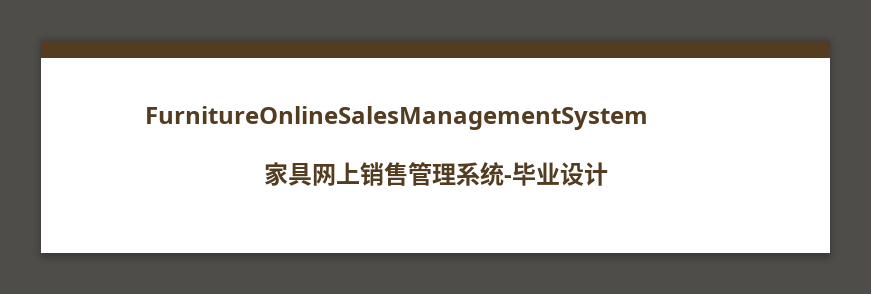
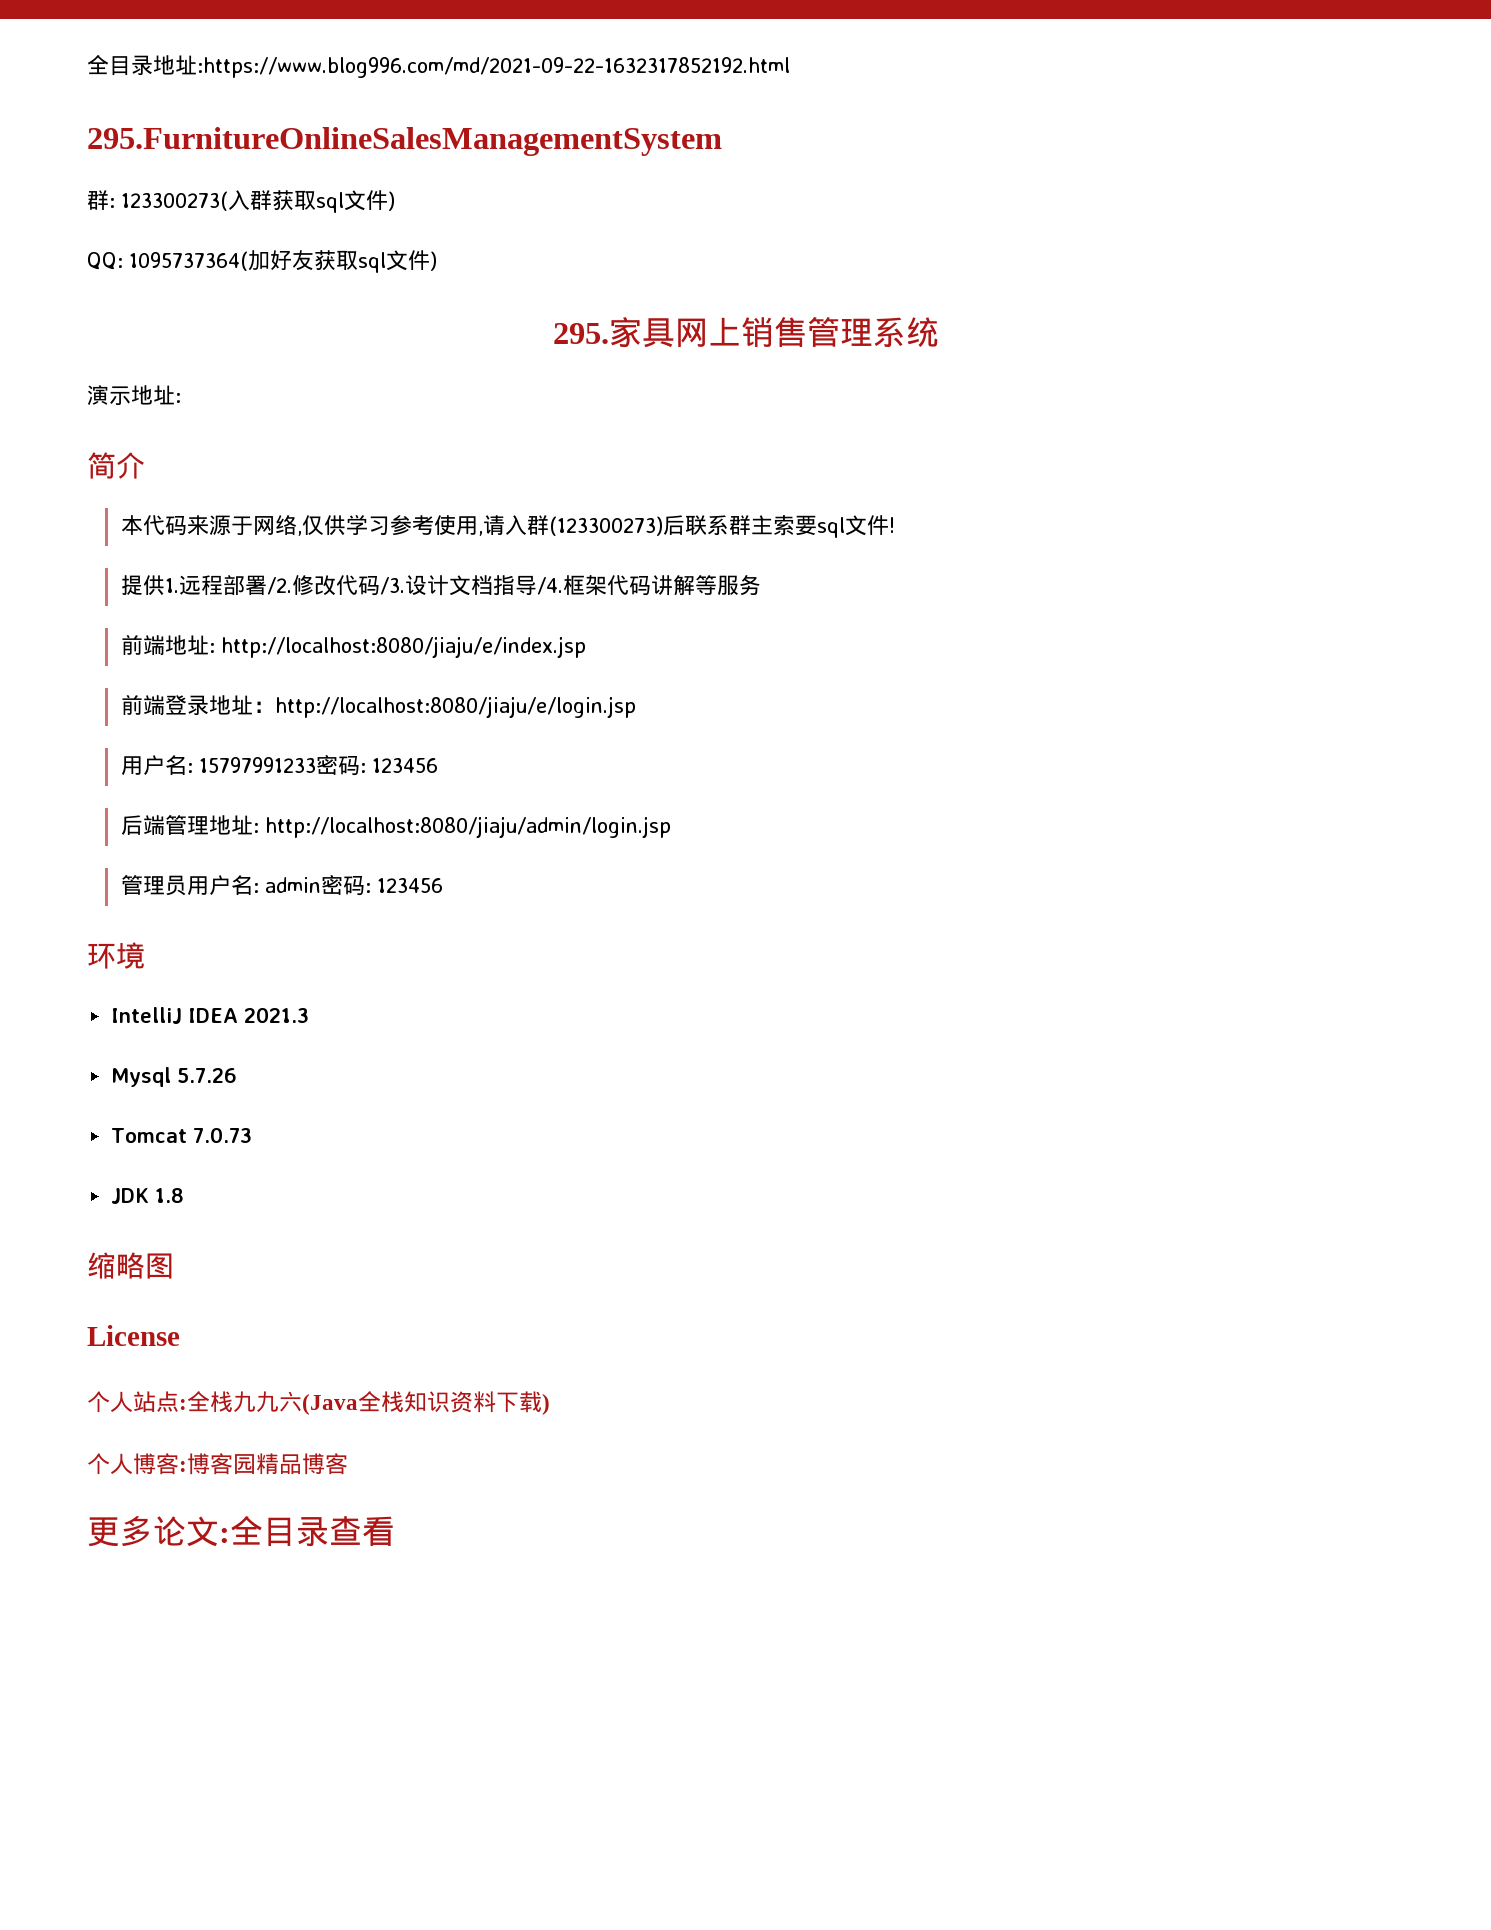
[145,106,648,130] FurnitureOnlineSalesManagementSystem // -> [87,55,790,78] [87,127,722,156] [87,190,395,213] [87,250,437,273] [552,323,609,344] 全目录地址:https://www.blog996.com/md/2021-09-22-1632317852192.html // 295.FurnitureOnlineSalesManagementSystem // 群: 123300273(入群获取sql文件) // QQ: 1095737364(加好友获取sql文件) // 295.
[503,162,608,186] -毕业设计 -> [87,385,181,406] [87,452,145,479] [120,515,895,538] [120,575,761,596] [120,634,586,658] [120,694,636,718] [120,755,438,776] [120,815,671,838] [120,875,443,896] [87,942,145,969] [111,1007,310,1024] [111,1067,238,1087] [111,1127,253,1143] [111,1188,185,1204] [87,1252,174,1279] [87,1325,180,1346] [87,1391,550,1415] [87,1453,348,1475] [87,1516,395,1547] // 演示地址: // 简介 // 本代码来源于网络,仅供学习参考使用,请入群(123300273)后联系群主索要sql文件! // 提供1.远程部署/2.修改代码/3.设计文档指导/4.框架代码讲解等服务 // 前端地址: http://localhost:8080/jiaju/e/index.jsp // 前端登录地址：http://localhost:8080/jiaju/e/login.jsp // 用户名: 15797991233密码: 123456 // 后端管理地址: http://localhost:8080/jiaju/admin/login.jsp // 管理员用户名: admin密码: 123456 // 环境 // IntelliJ IDEA 2021.3 // Mysql 5.7.26 // Tomcat 7.0.73 // JDK 1.8 // 缩略图 // License // 个人站点:全栈九九六(Java全栈知识资料下载) // 个人博客:博客园精品博客 // 更多论文:全目录查看

